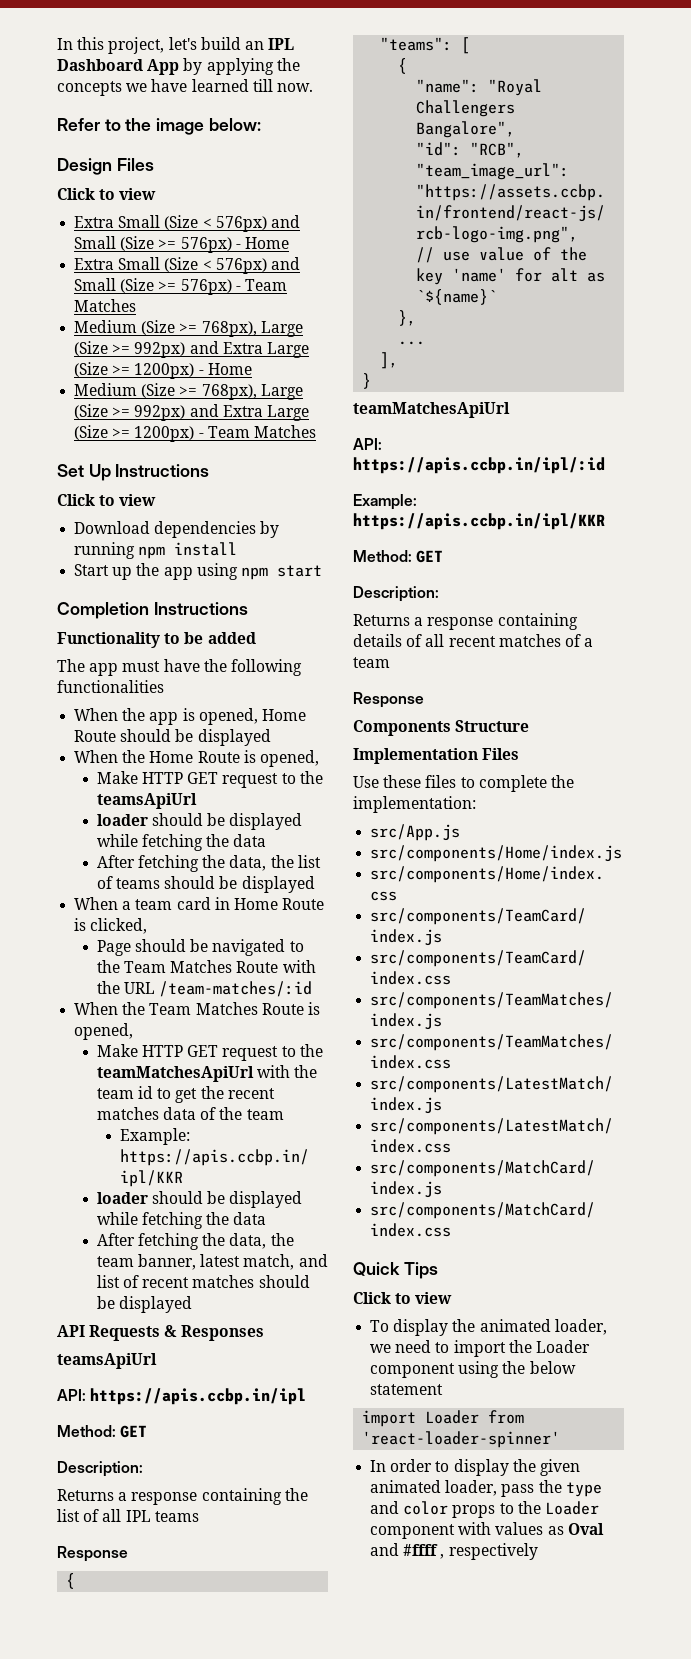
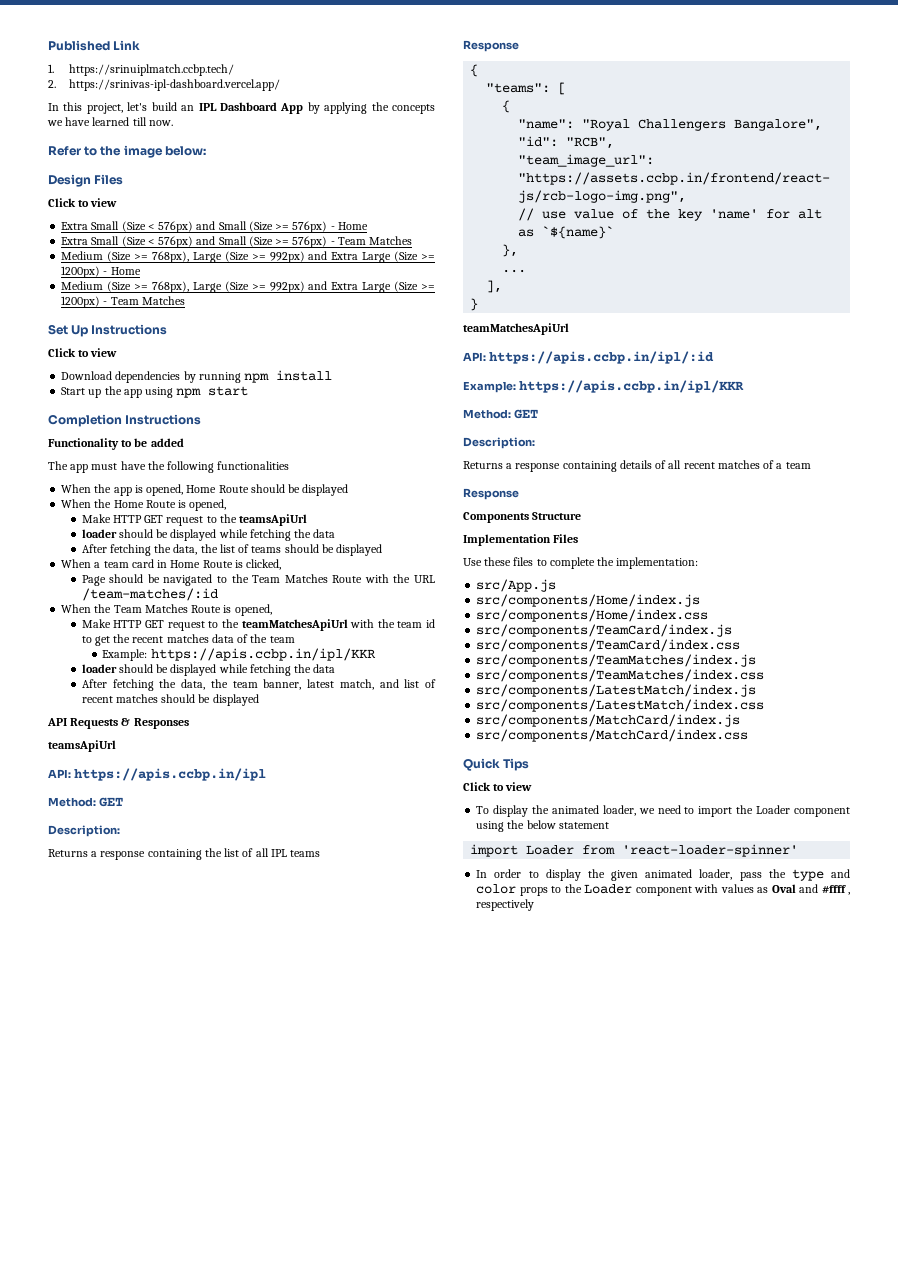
(57, 44) none -> [48,40,141,51] [48,64,234,76] [48,79,280,91] Published Link // 1. https://srinuiplmatch.ccbp.tech/ // 2. https://srinivas-ipl-dashboard.vercel.app/ //

